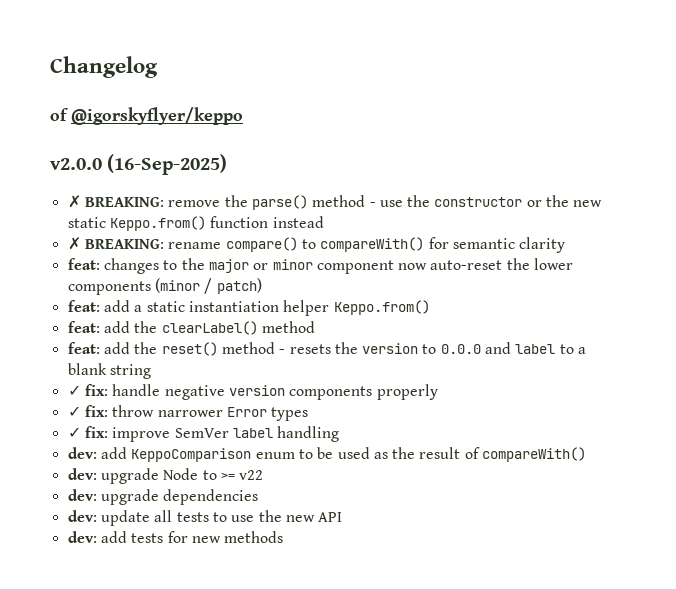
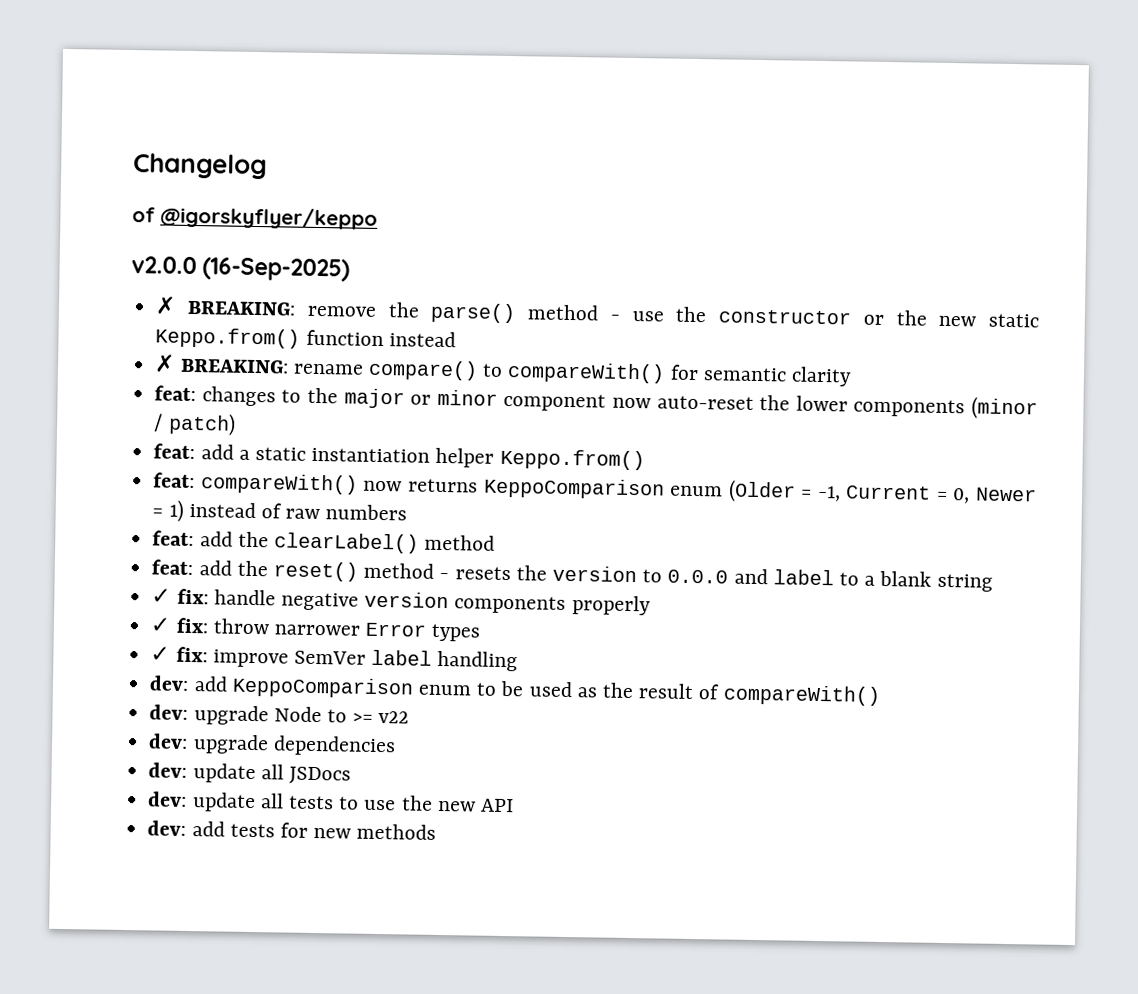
(430, 307) none -> [153,472,1037,504] [152,499,408,522] // feat: compareWith() now returns KeppoComparison enum (Older = -1, Current = 0, Newer = 1) instead of raw numbers
(259, 497) none -> [148,762,351,785] // dev: update all JSDocs

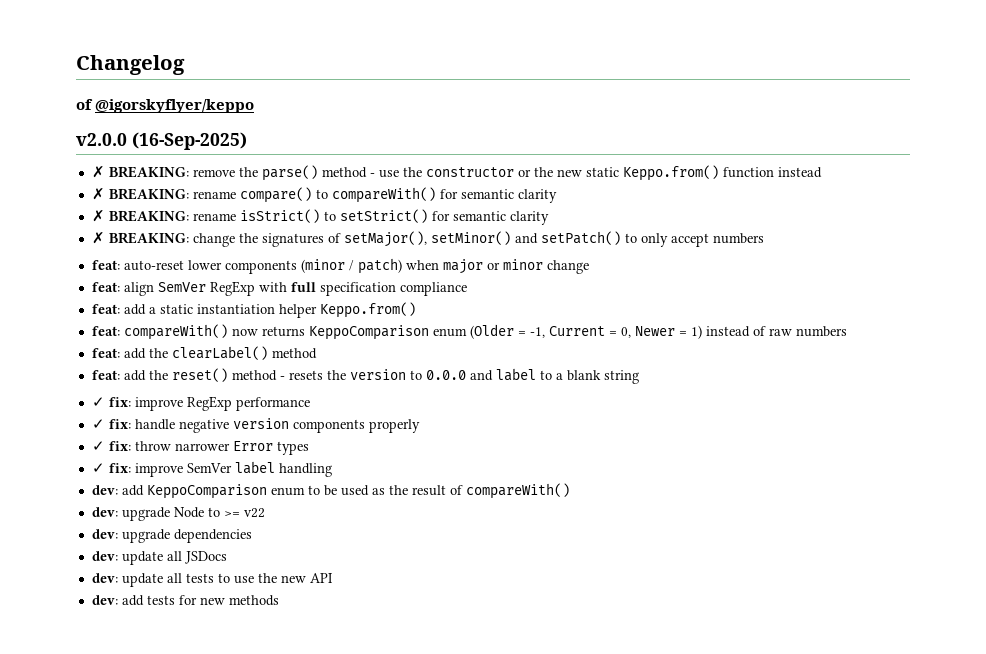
[154,385,791,412] feat: changes to the major or minor component now auto-reset the -> [91,209,549,225] [91,231,764,247] [91,260,184,271] ✗ BREAKING: rename isStrict() to setStrict() for semantic clarity // ✗ BREAKING: change the signatures of setMajor(), setMinor() and setPatch() to only accept numbers // feat: auto-reset
(236, 424) none -> [405,259,589,274] [91,281,467,296] when major or minor change // feat: align SemVer RegExp with full specification compliance
(993, 582) none -> [91,396,310,411] // ✓ fix: improve RegExp performance

